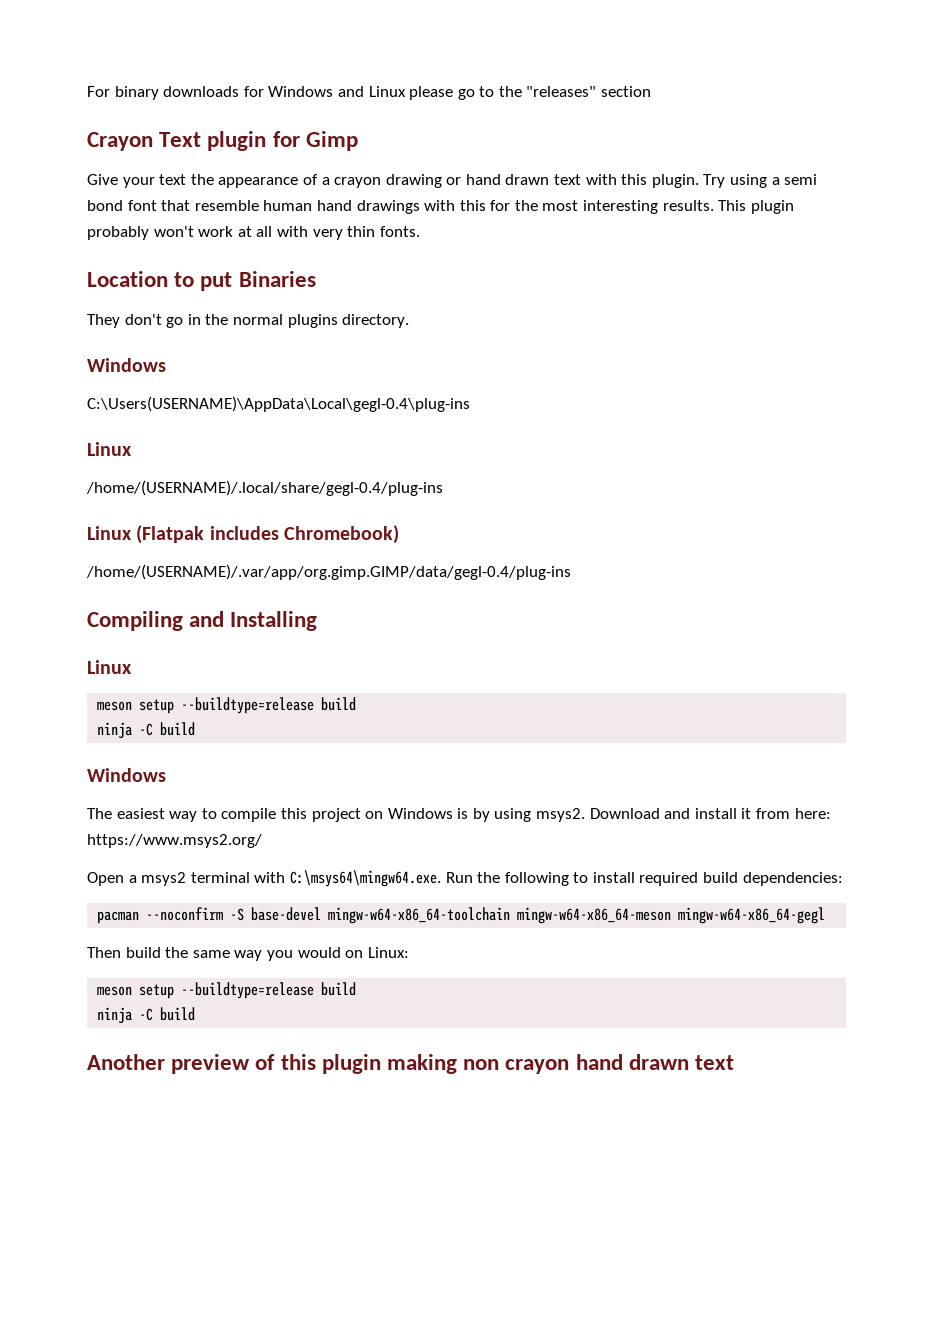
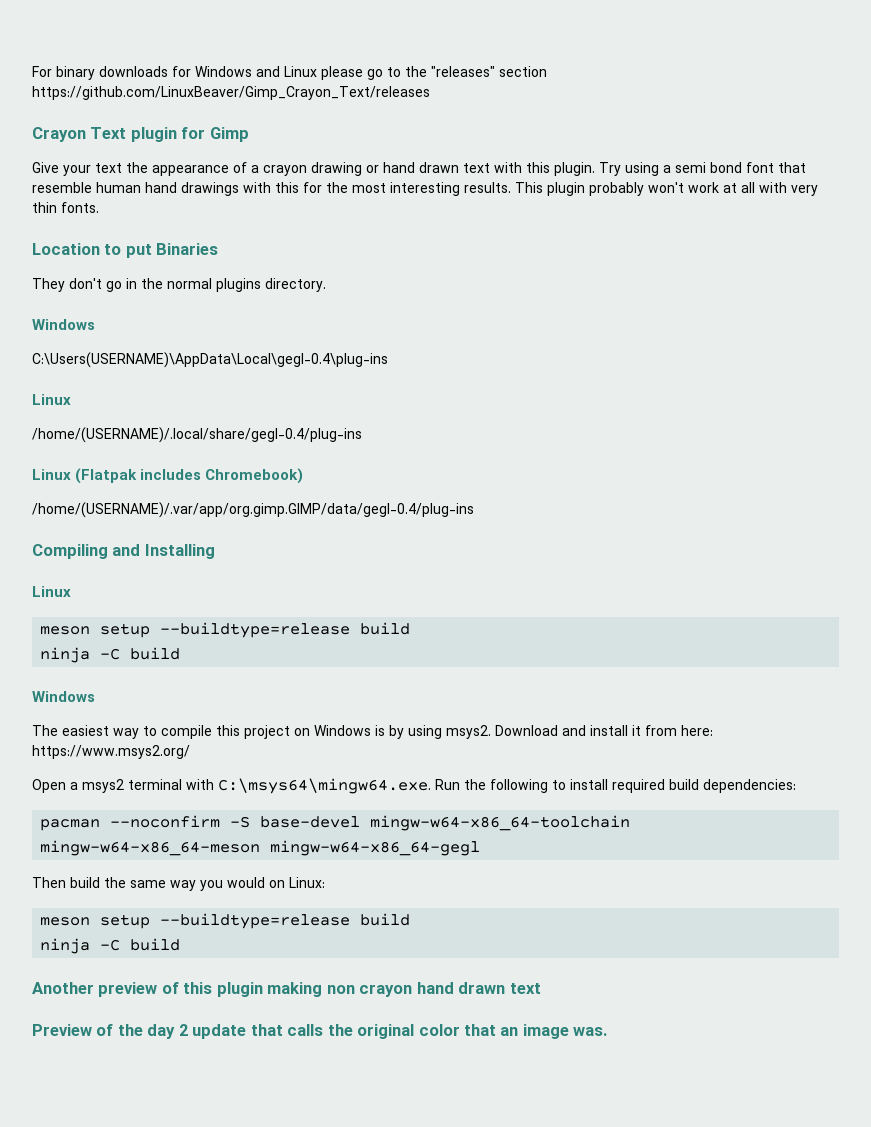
(652, 91) none -> [32,86,430,100] https://github.com/LinuxBeaver/Gimp_Crayon_Text/releases
(735, 1062) none -> [32,1024,608,1039] // Preview of the day 2 update that calls the original color that an image was.

